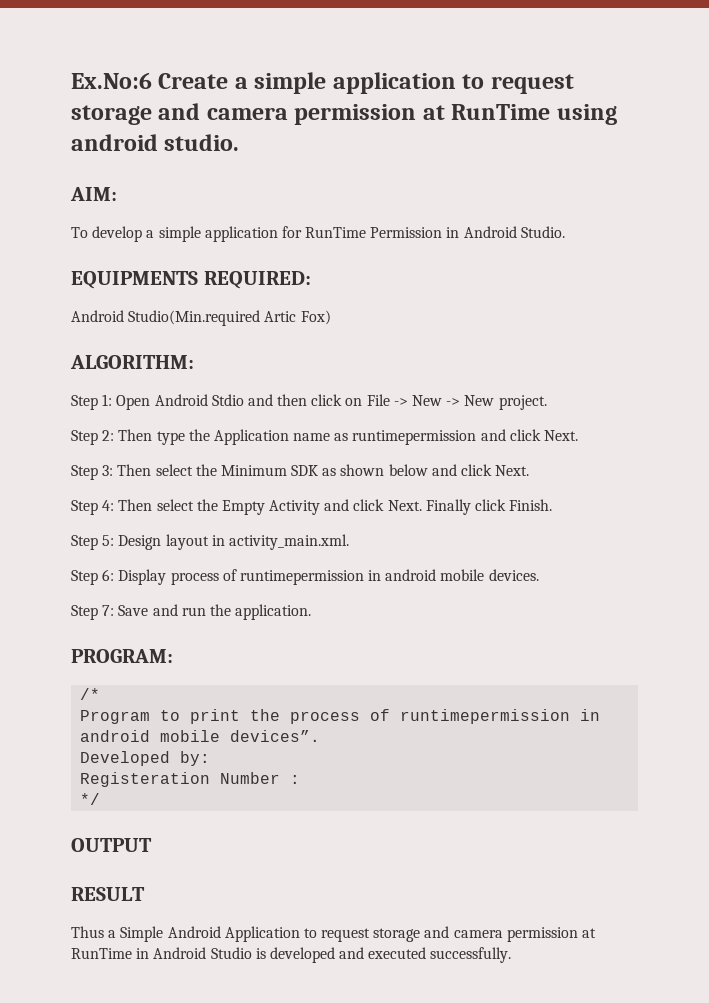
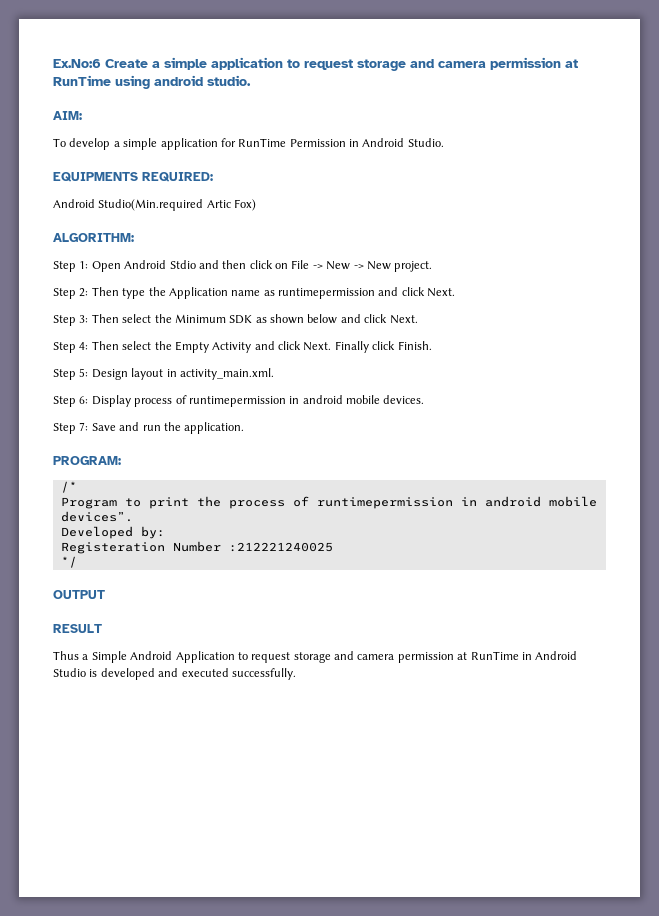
[290,775,301,784] : -> [228,542,333,552] :212221240025

